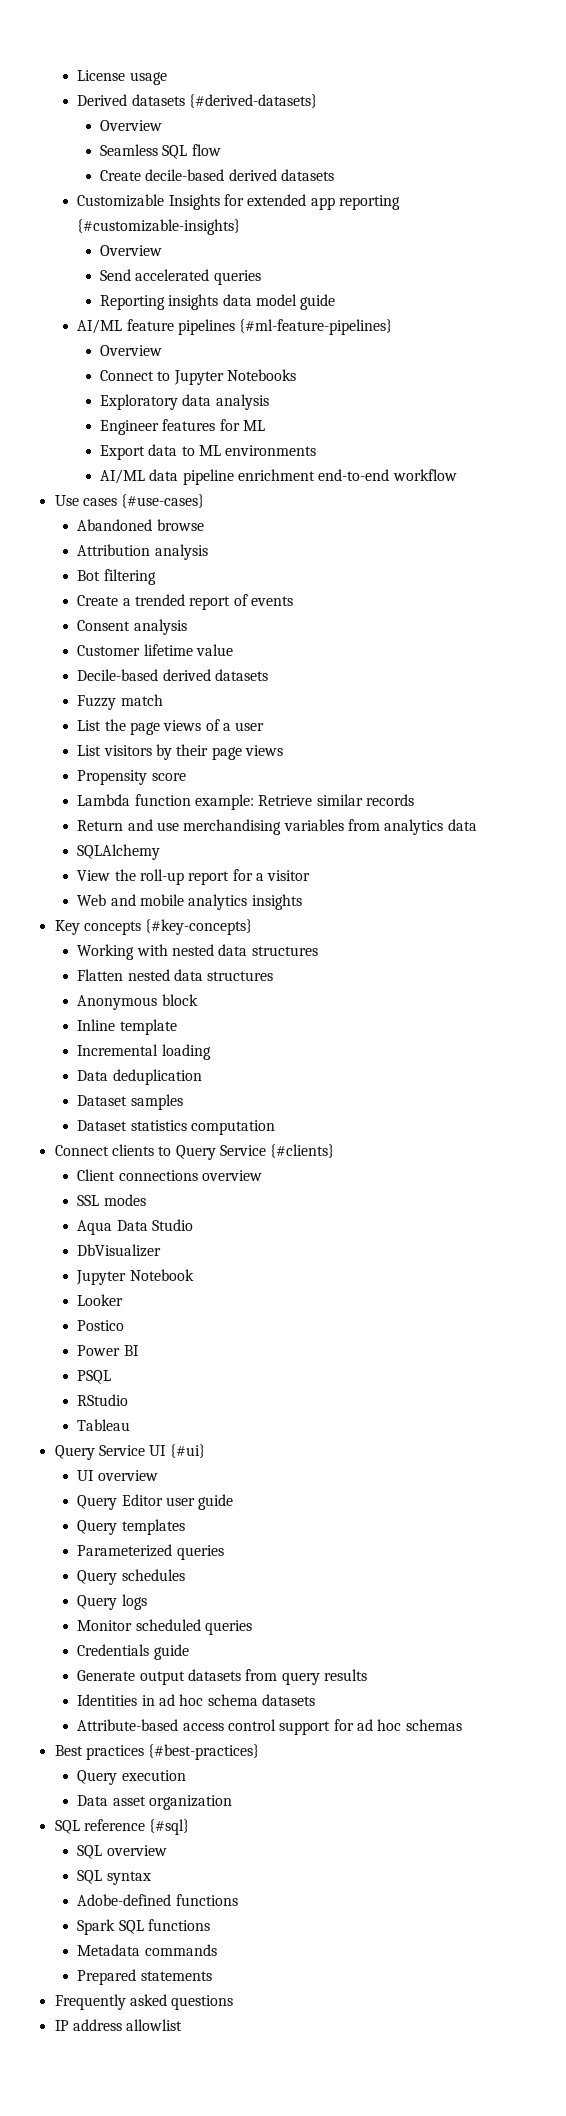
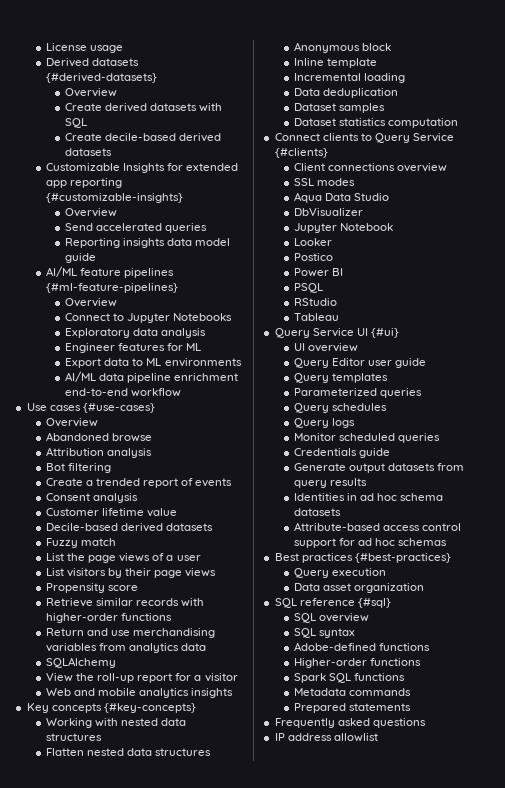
[100,144,221,159] Seamless SQL flow -> [65,103,223,112] [65,118,88,128] Create derived datasets with SQL
(205, 501) none -> [45,418,98,427] // Overview
[77,794,254,810] Lambda function example: -> (139, 588) none
(414, 800) none -> [181,598,205,607] [45,613,173,623] with higher-order functions
(238, 1900) none -> [293,658,422,668] // Higher-order functions

